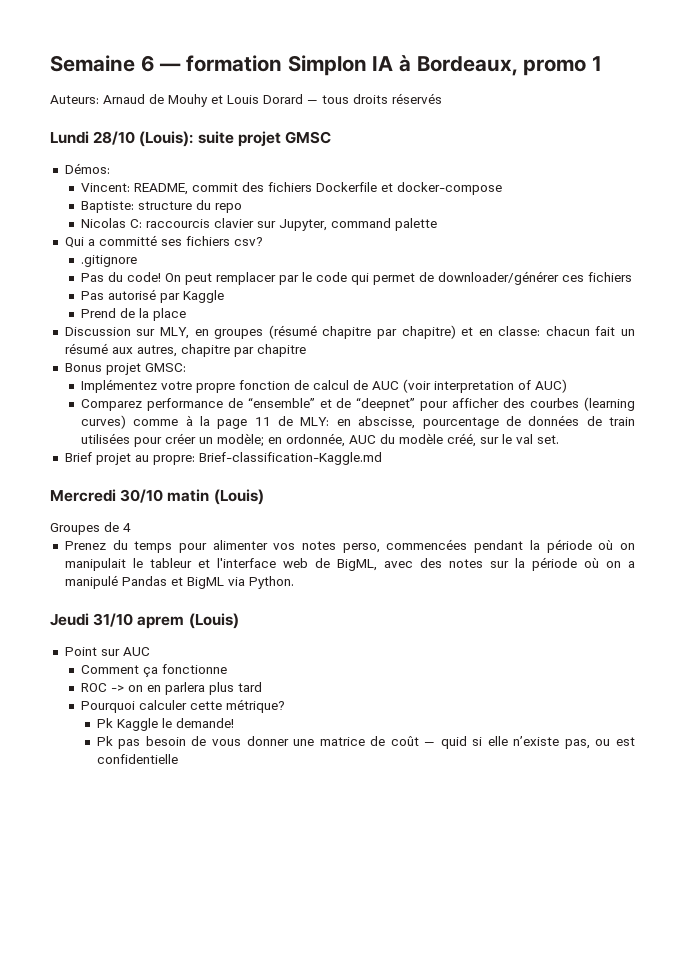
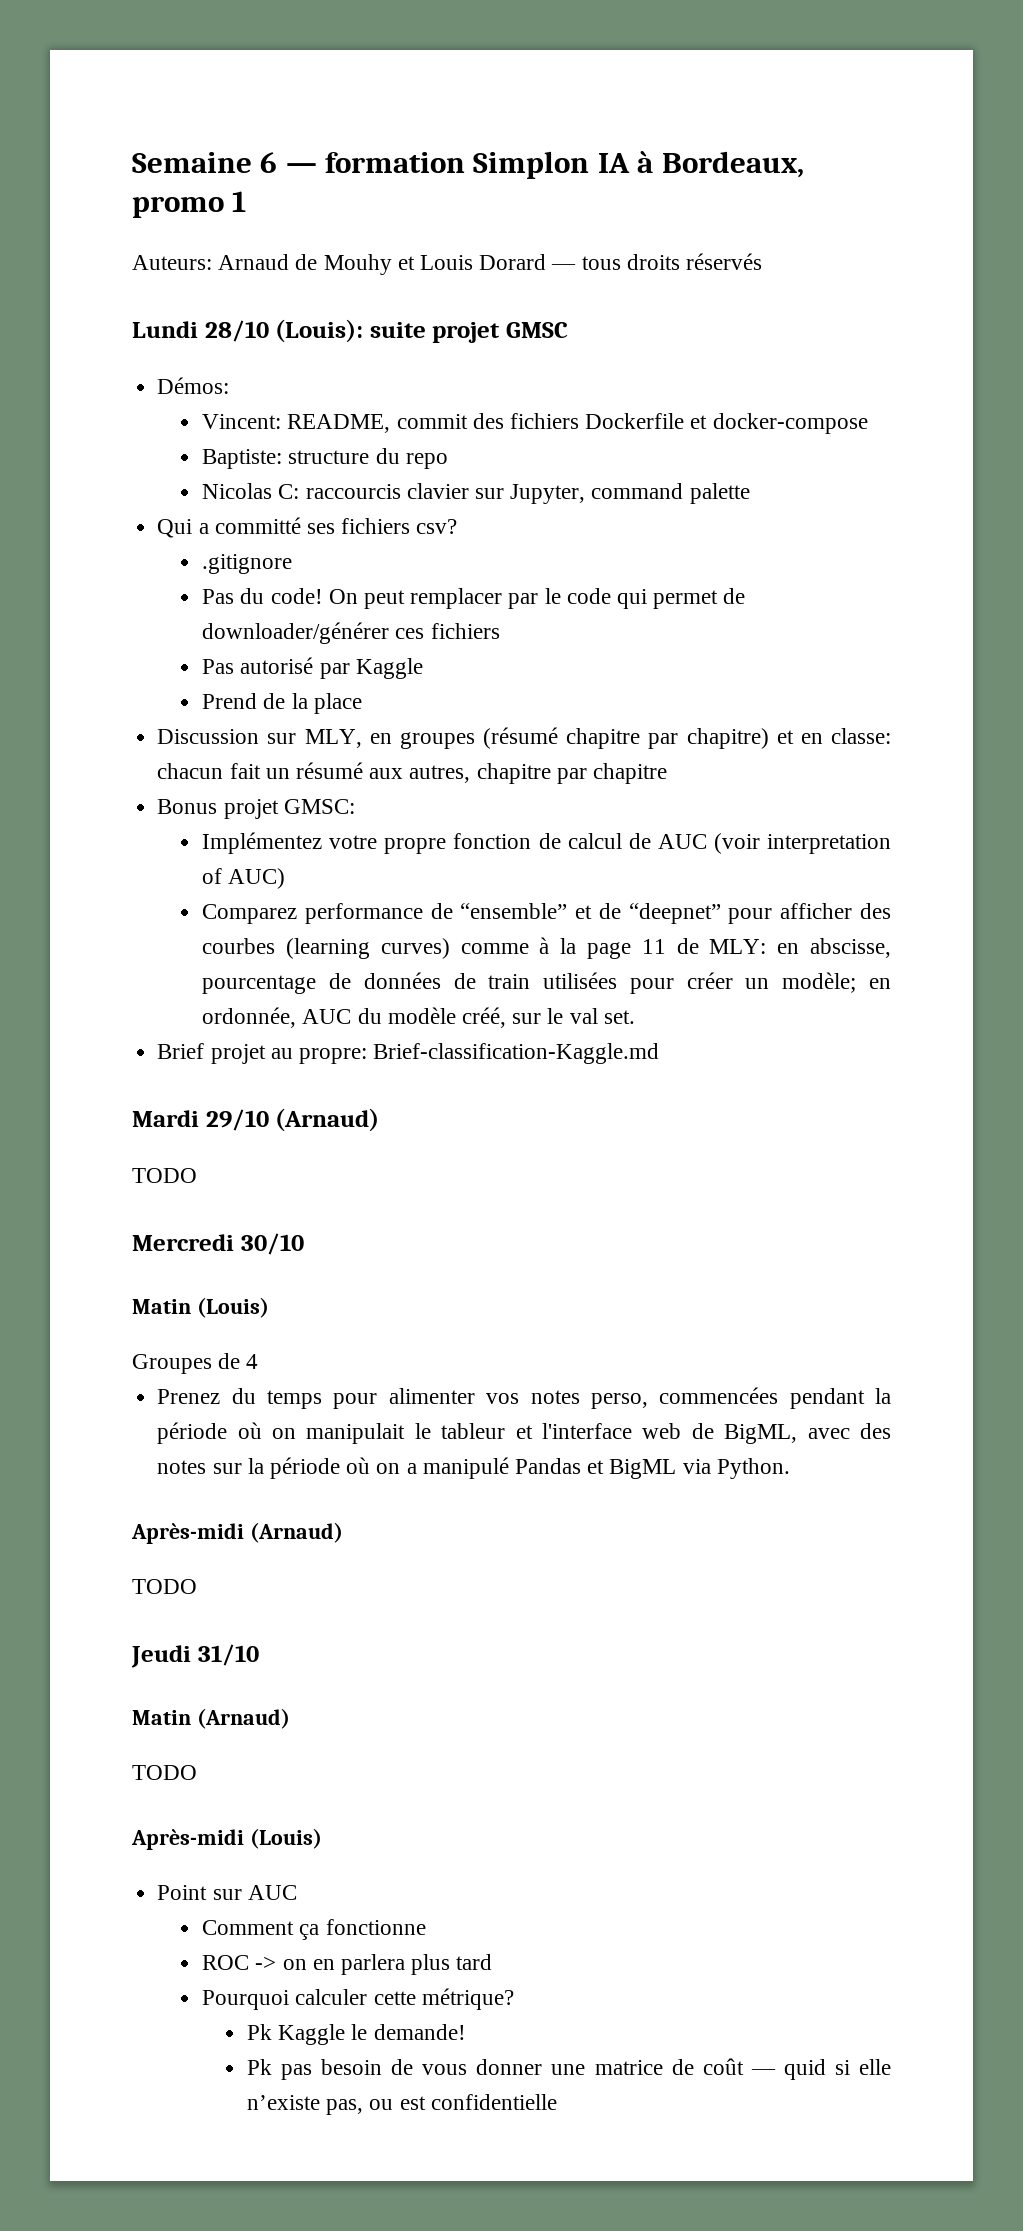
(382, 458) none -> [132,1108,380,1132] [132,1168,197,1183] // Mardi 29/10 (Arnaud) // TODO
[167,489,210,502] matin -> [132,1299,191,1314] // Matin
(294, 582) none -> [131,1522,343,1544] [132,1579,197,1594] // Après-midi (Arnaud) // TODO
[137,616,185,629] aprem -> [132,1708,290,1729] [132,1765,197,1780] [131,1829,244,1850] // Matin (Arnaud) // TODO // Après-midi

